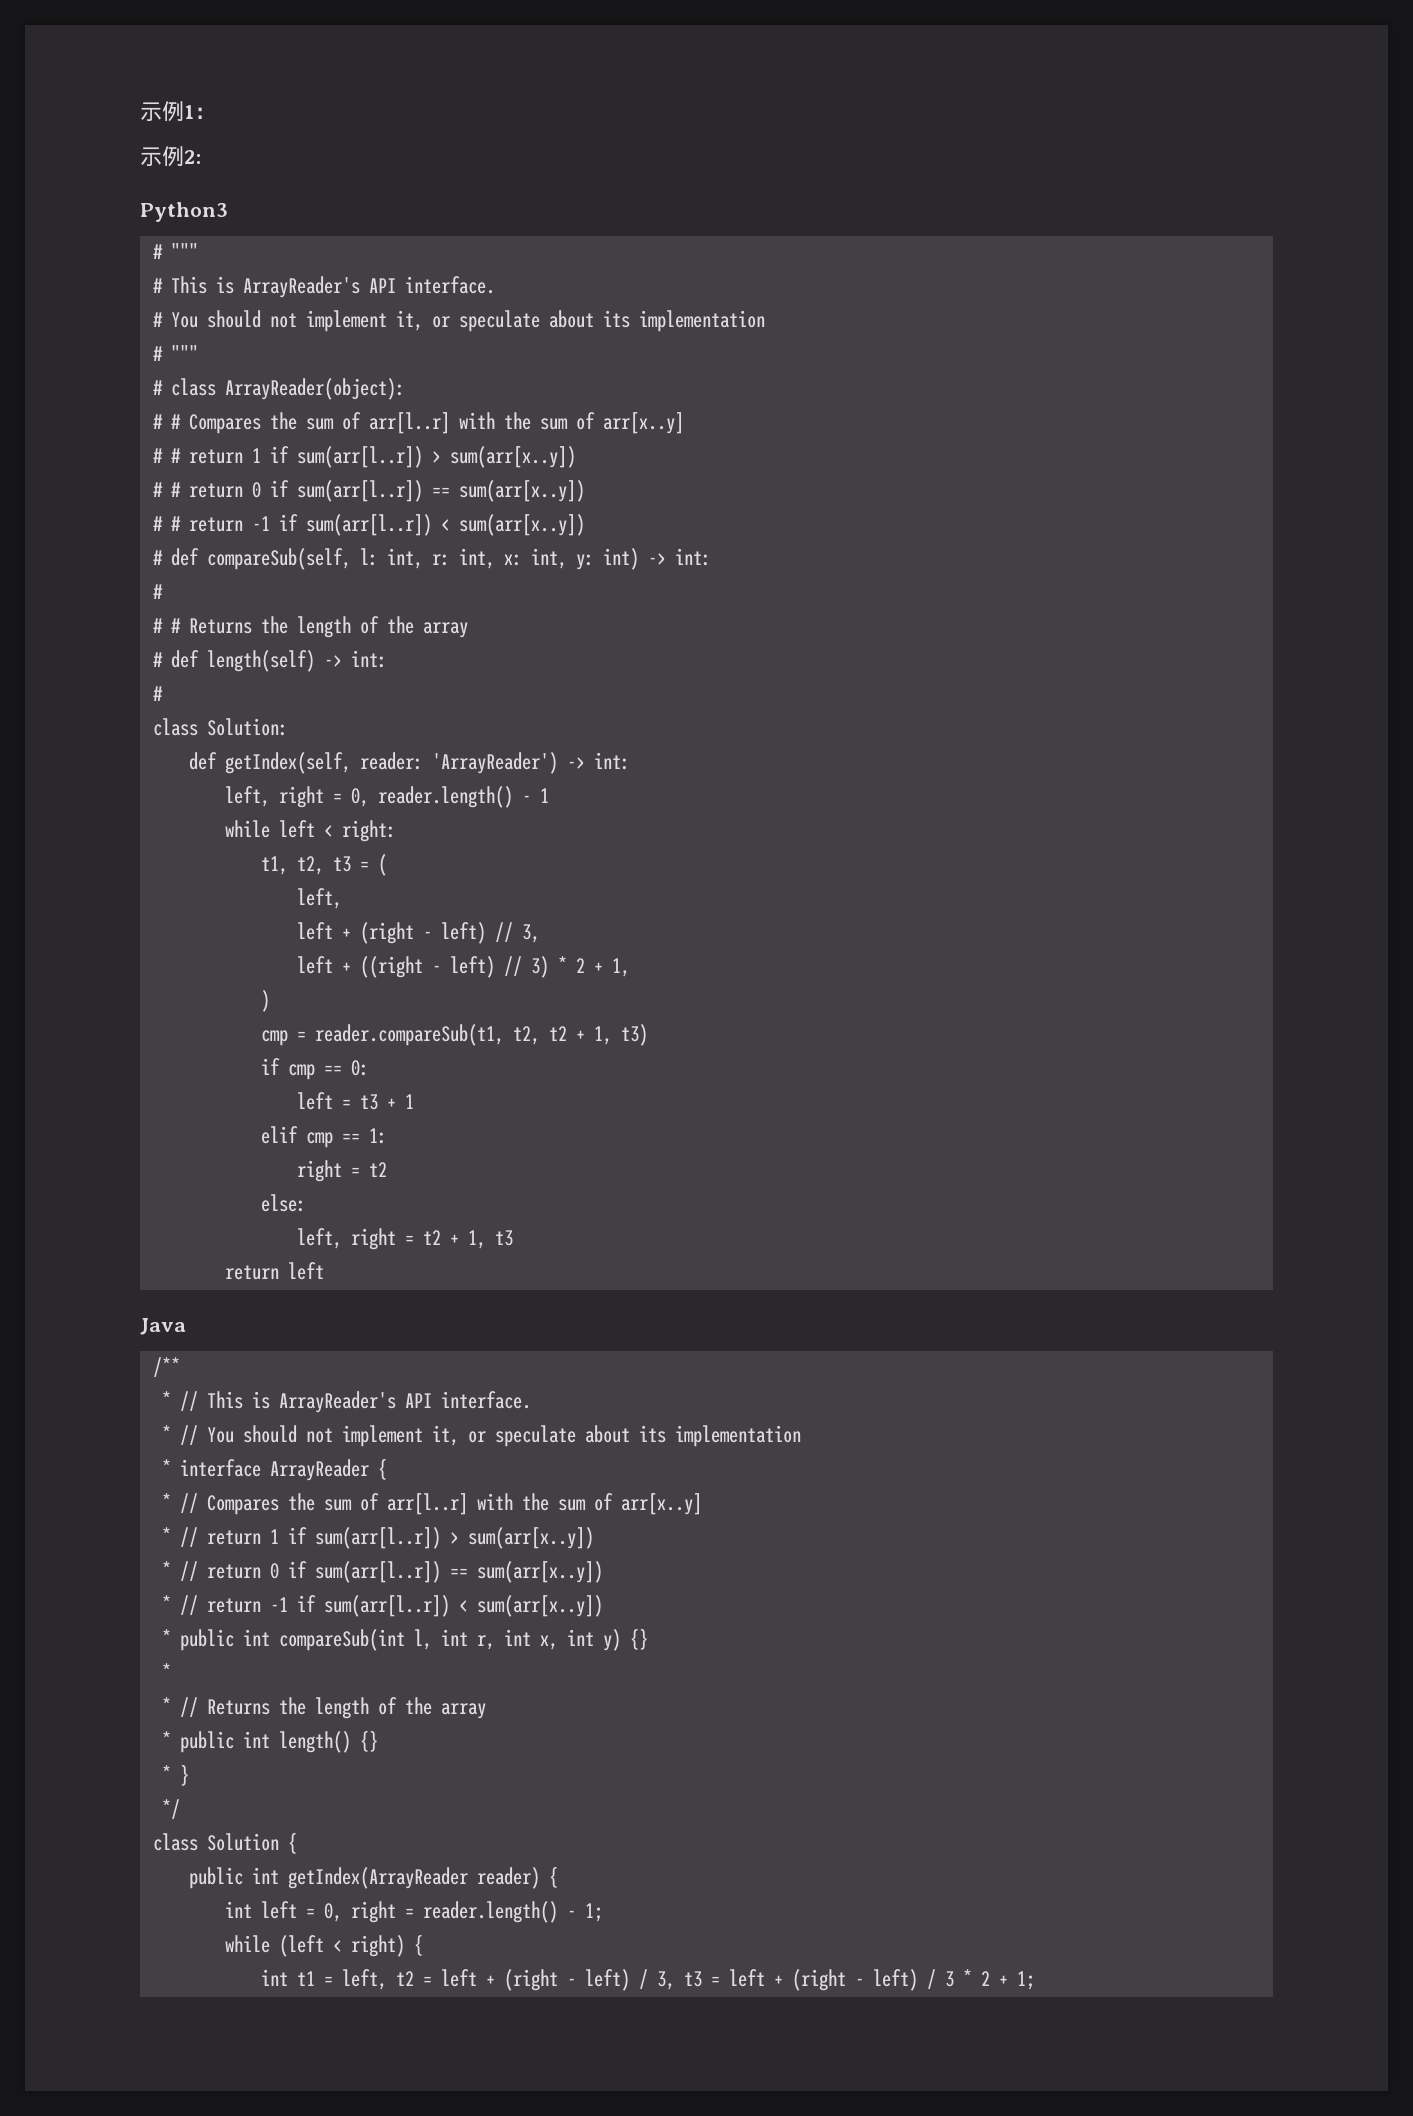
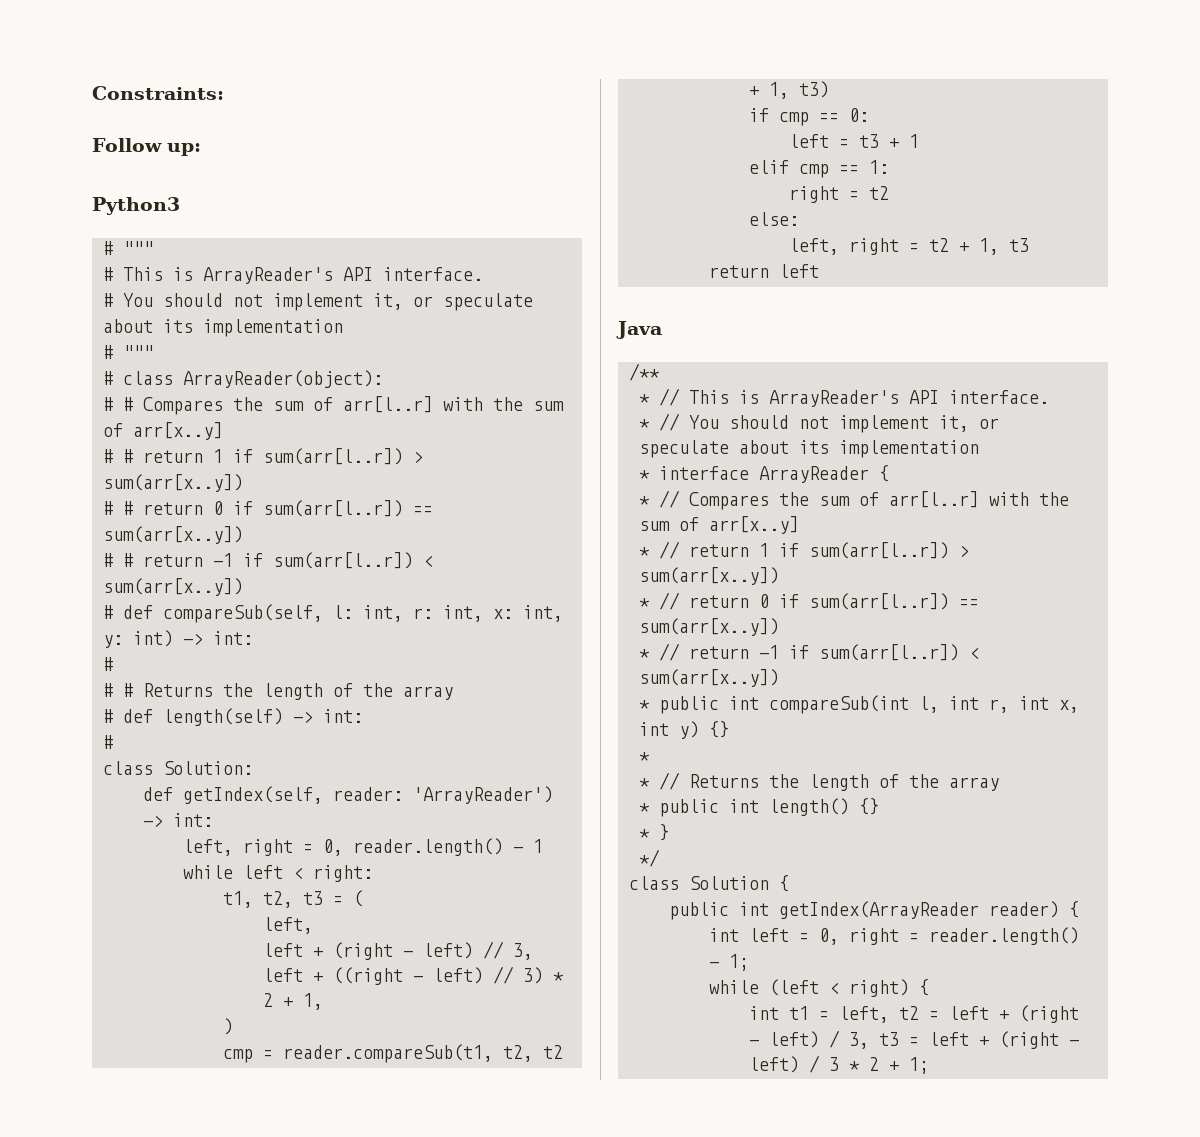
[140,101,216,122] [140,146,201,167] 示例1： // 示例2: -> [92,86,224,100] [92,138,201,156] Constraints: // Follow up:

